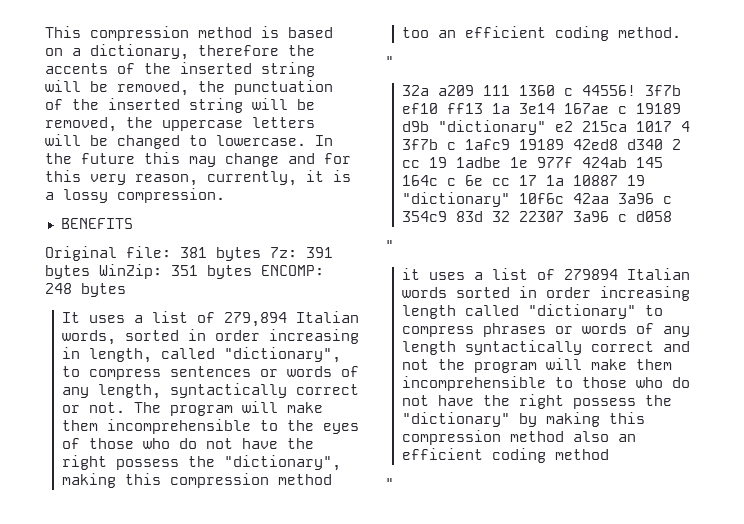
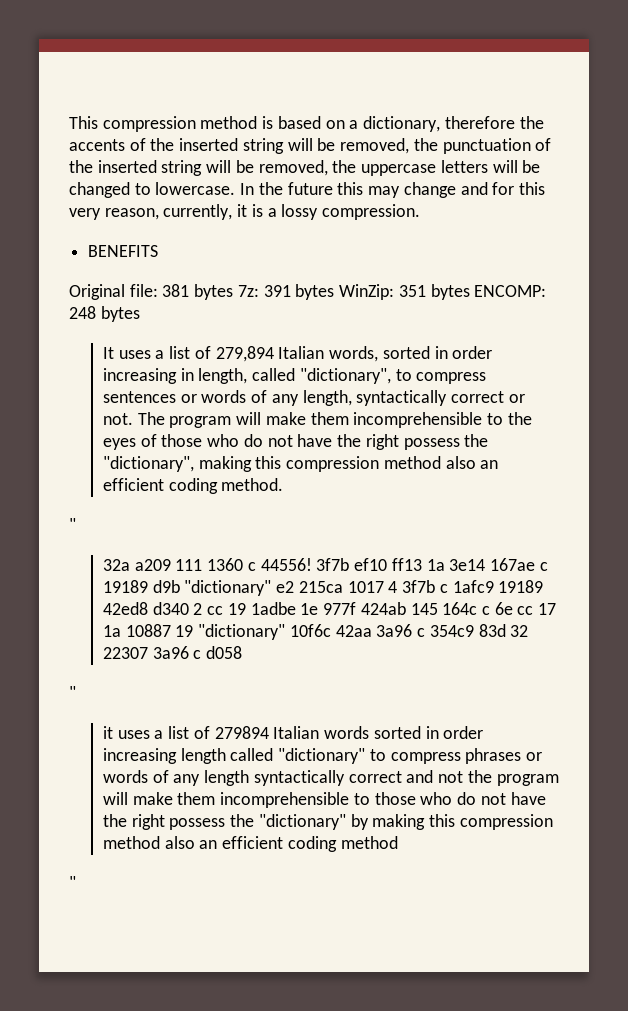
[401,27,429,38] too -> [445,456,476,469] also

